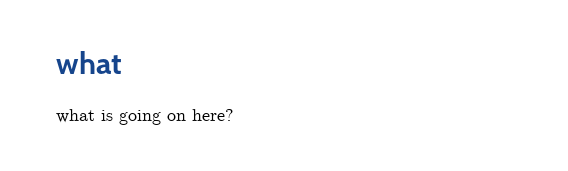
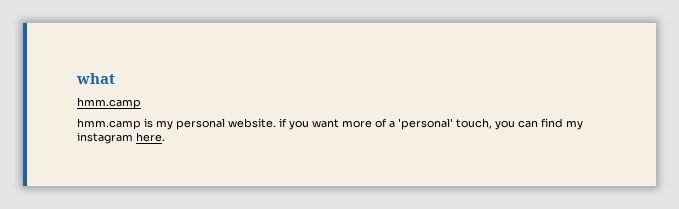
[56,109,234,125] what is going on here? -> [77,97,141,109] [77,118,583,130] [77,132,165,144] hmm.camp // hmm.camp is my personal website. if you want more of a 'personal' touch, you can find my instagram here.

